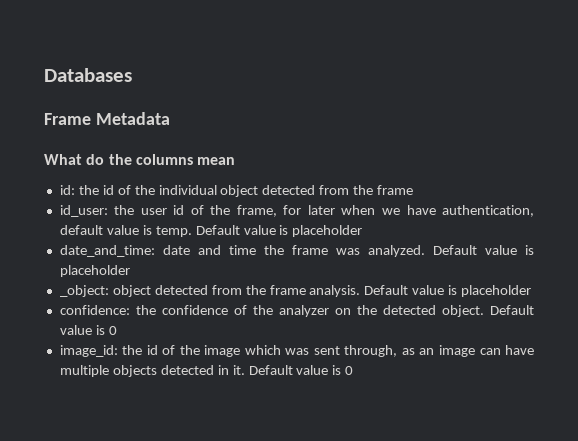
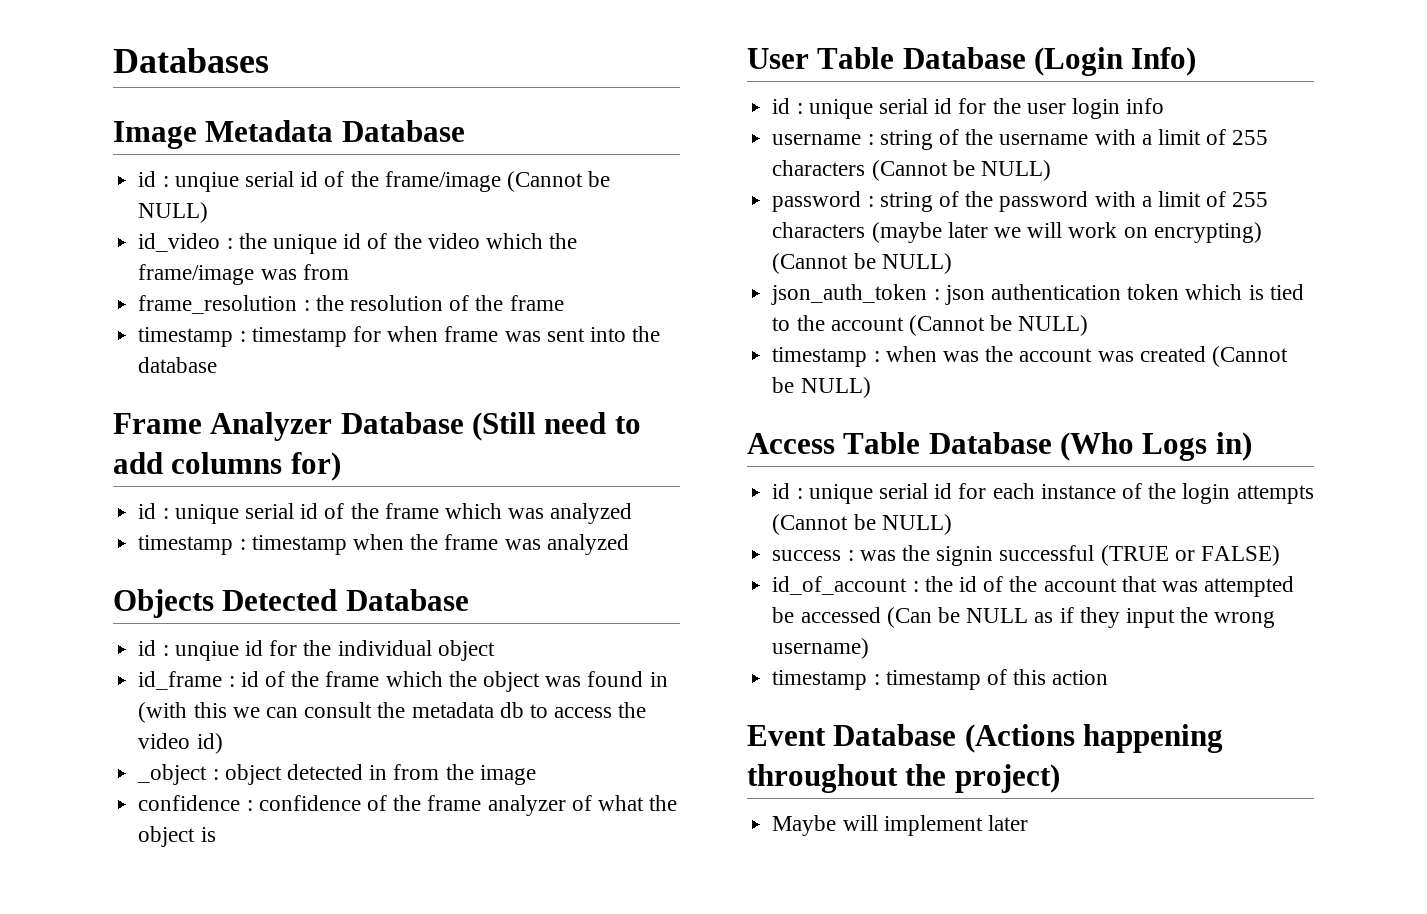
[44,112,170,125] [44,154,236,165] [59,185,414,197] [59,205,534,217] [59,225,363,237] [59,245,534,257] [59,265,130,277] [59,285,532,297] [59,305,534,317] [59,325,117,335] [59,345,534,357] [59,365,354,377] Frame Metadata // What do the columns mean // id: the id of the individual object detected from the frame // id_user: the user id of the frame, for later when we have authentication, default value is temp. Default value is placeholder // date_and_time: date and time the frame was analyzed. Default value is placeholder // _object: object detected from the frame analysis. Default value is placeholder // confidence: the confidence of the analyzer on the detected object. Default value is 0 // image_id: the id of the image which was sent through, as an image can have multiple objects detected in it. Default value is 0 -> [113,120,465,149] [138,171,611,192] [138,202,209,223] [138,233,578,254] [138,264,349,285] [138,295,564,314] [138,326,661,347] [138,357,218,373] [113,412,641,441] [113,452,341,481] [138,503,633,524] [138,534,629,555] [113,589,469,618] [138,640,495,661] [138,671,668,692] [138,702,647,723] [138,733,223,754] [137,764,536,785] [138,795,678,816] [138,826,216,847] [747,47,1197,76] [772,98,1165,119] [772,129,1269,150] [772,160,1051,181] [772,191,1269,212] [772,222,1262,243] [772,253,952,274] [771,284,1304,305] [772,315,1089,336] [772,346,1288,367] [772,377,871,398] [747,432,1252,461] [772,483,1314,504] [772,514,952,535] [772,545,1280,566] [772,576,1295,597] [772,607,1276,628] [772,638,870,659] [772,669,1109,690] [747,724,1224,753] [747,764,1060,793] [772,815,1028,836] Image Metadata Database // id : unqiue serial id of the frame/image (Cannot be NULL) // id_video : the unique id of the video which the frame/image was from // frame_resolution : the resolution of the frame // timestamp : timestamp for when frame was sent into the database // Frame Analyzer Database (Still need to add columns for) // id : unique serial id of the frame which was analyzed // timestamp : timestamp when the frame was analyzed // Objects Detected Database // id : unqiue id for the individual object // id_frame : id of the frame which the object was found in (with this we can consult the metadata db to access the video id) // _object : object detected in from the image // confidence : confidence of the frame analyzer of what the object is // User Table Database (Login Info) // id : unique serial id for the user login info // username : string of the username with a limit of 255 characters (Cannot be NULL) // password : string of the password with a limit of 255 characters (maybe later we will work on encrypting) (Cannot be NULL) // json_auth_token : json authentication token which is tied to the account (Cannot be NULL) // timestamp : when was the account was created (Cannot be NULL) // Access Table Database (Who Logs in) // id : unique serial id for each instance of the login attempts (Cannot be NULL) // success : was the signin successful (TRUE or FALSE) // id_of_account : the id of the account that was attempted be accessed (Can be NULL as if they input the wrong username) // timestamp : timestamp of this action // Event Database (Actions happening throughout the project) // Maybe will implement later

